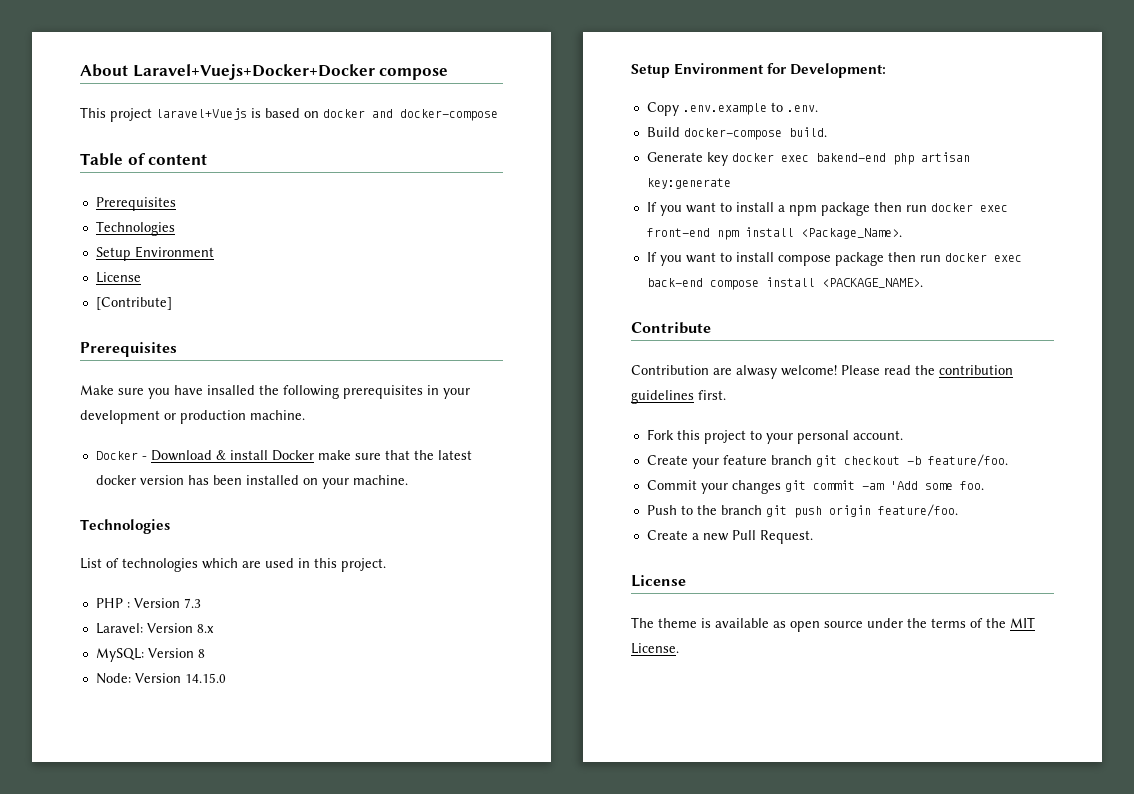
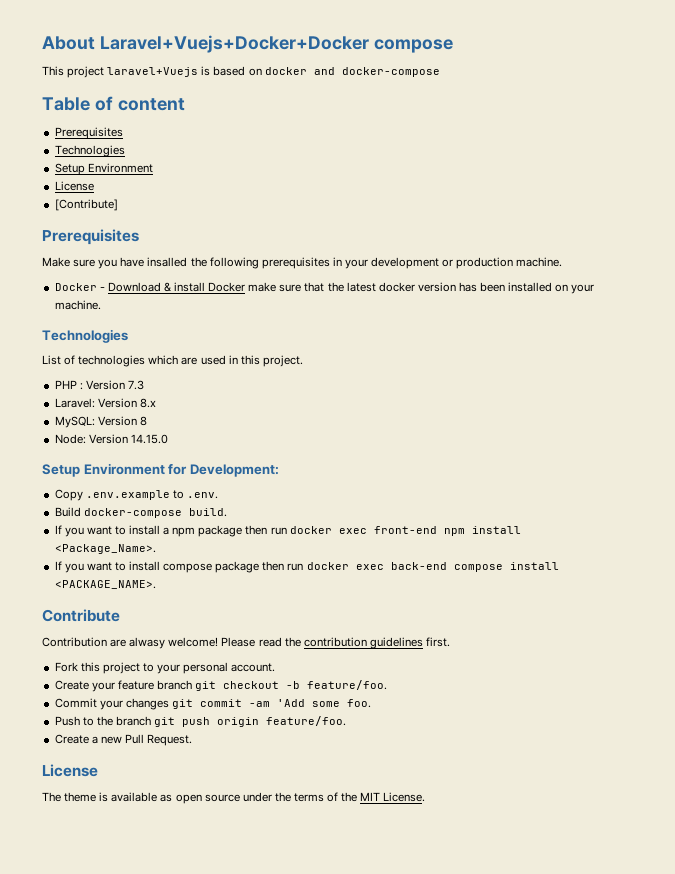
[646,152,970,166] [646,178,731,189] // Generate key docker exec bakend-end php artisan key:generate -> (227, 512) none

